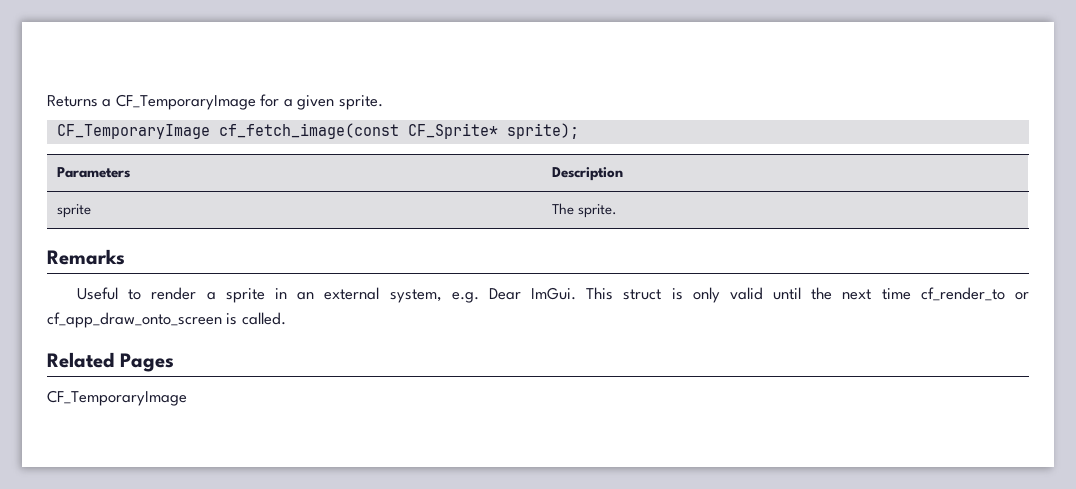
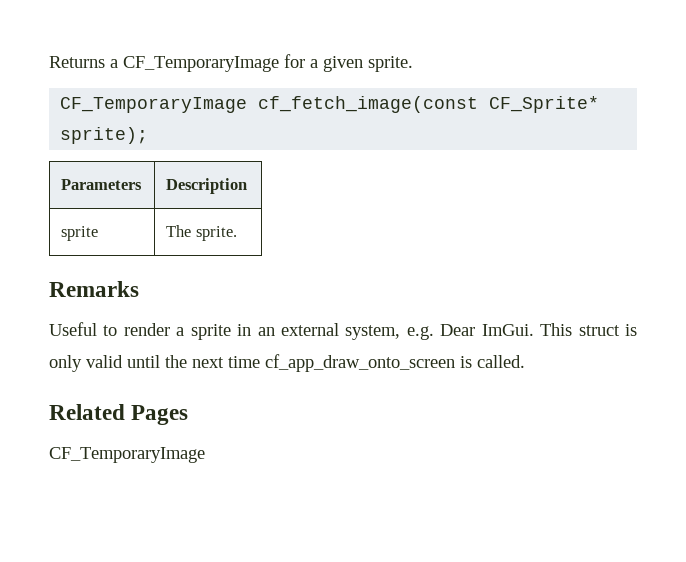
[920,287,1029,301] cf_render_to or -> (260, 362) none

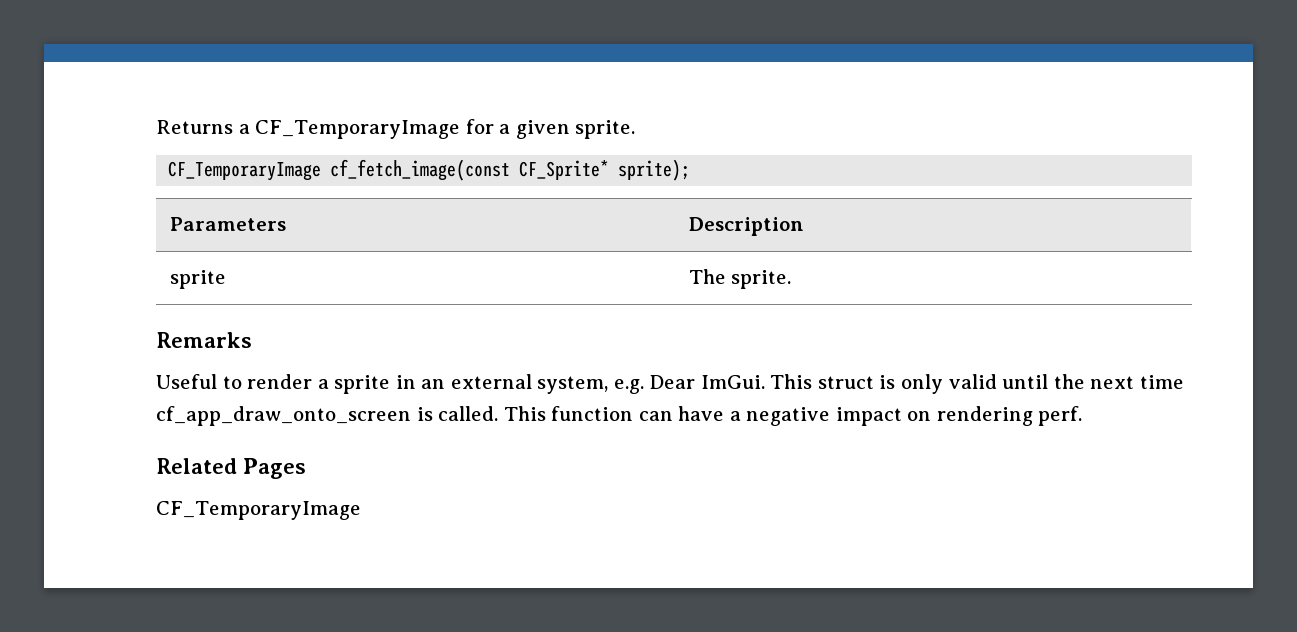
(525, 361) none -> [503,406,1083,426] This function can have a negative impact on rendering perf.

